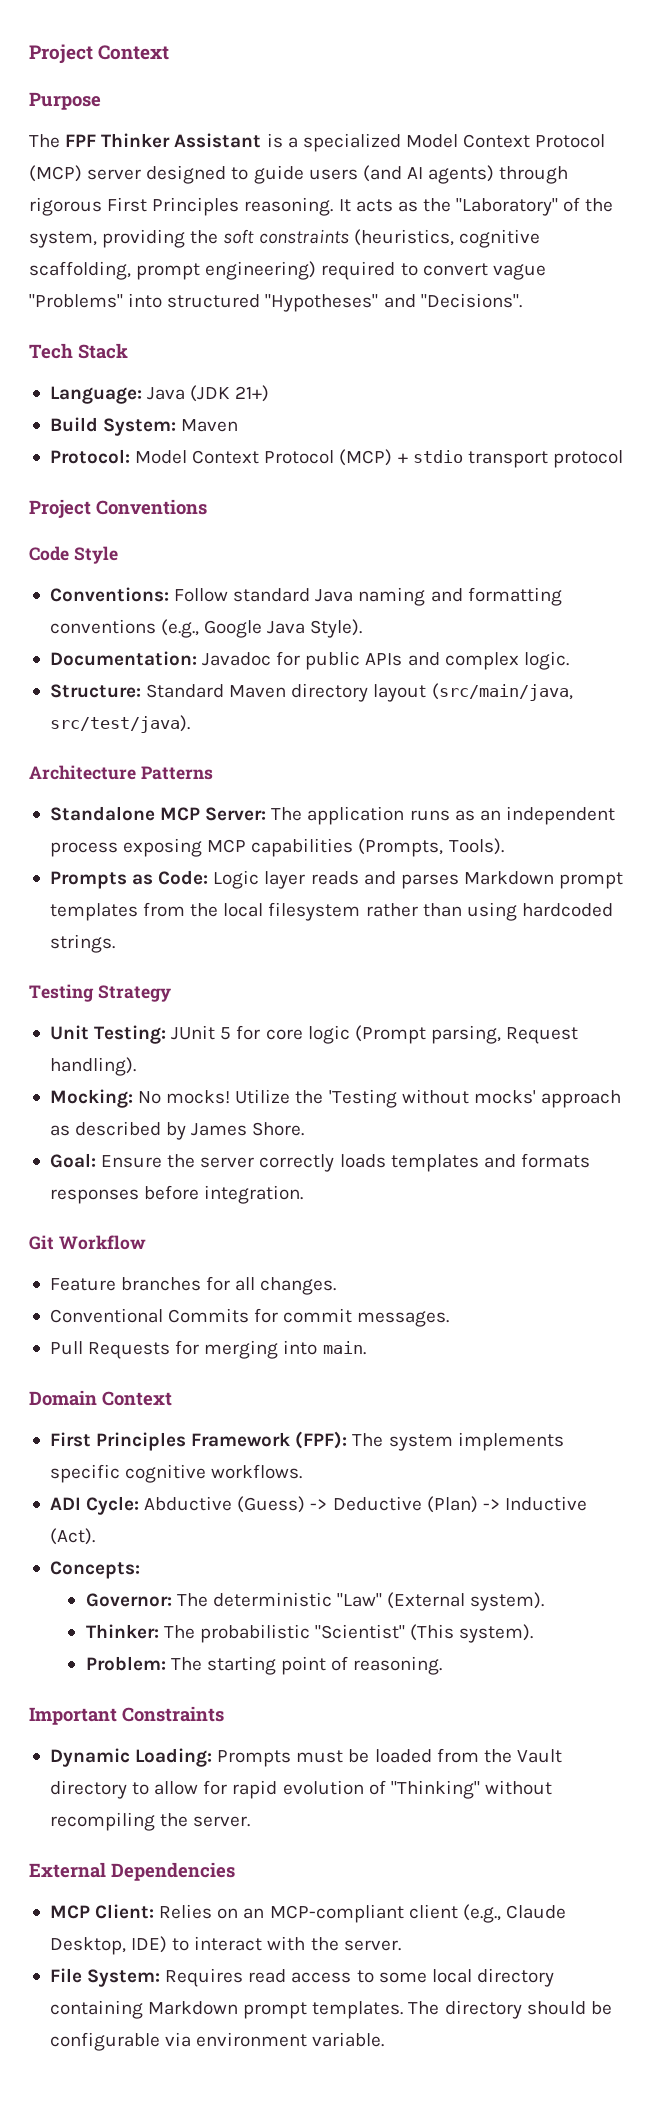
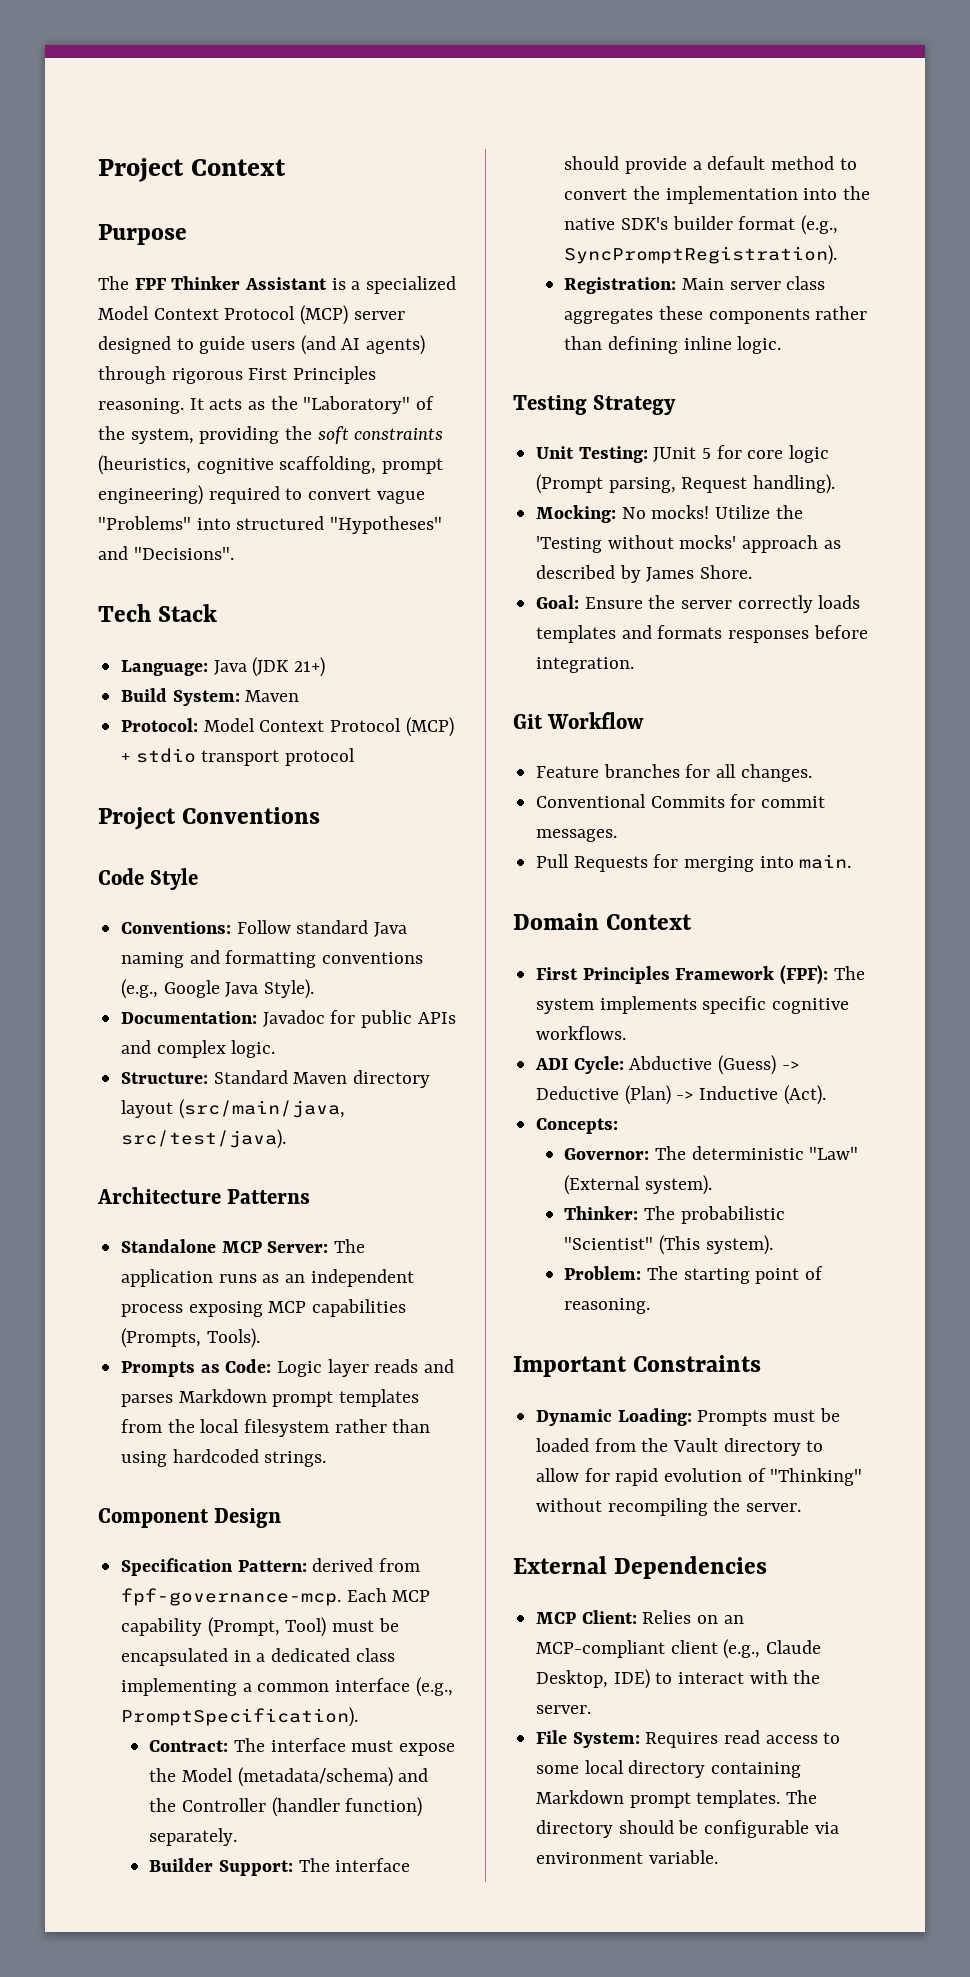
(115, 943) none -> [98,1508,282,1528] [121,1558,421,1576] [121,1588,431,1606] [121,1617,399,1637] [121,1648,395,1666] [121,1677,453,1697] [121,1707,359,1727] [149,1738,456,1756] [149,1767,429,1787] [149,1797,423,1817] [149,1828,238,1846] [149,1858,411,1876] [564,156,857,174] [564,186,871,204] [564,215,839,235] [564,245,838,265] [564,276,826,294] [564,306,868,324] [564,336,782,354] // Component Design // Specification Pattern: derived from fpf-governance-mcp. Each MCP capability (Prompt, Tool) must be encapsulated in a dedicated class implementing a common interface (e.g., PromptSpecification). // Contract: The interface must expose the Model (metadata/schema) and the Controller (handler function) separately. // Builder Support: The interface should provide a default method to convert the implementation into the native SDK's builder format (e.g., SyncPromptRegistration). // Registration: Main server class aggregates these components rather than defining inline logic.

